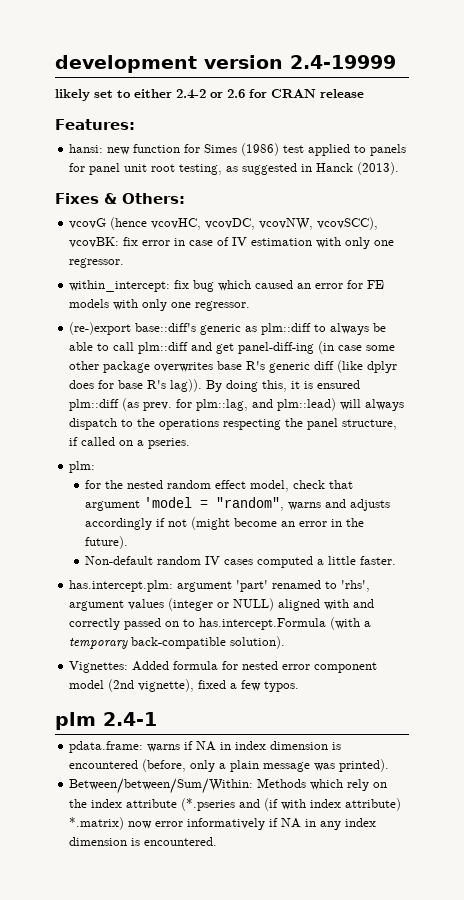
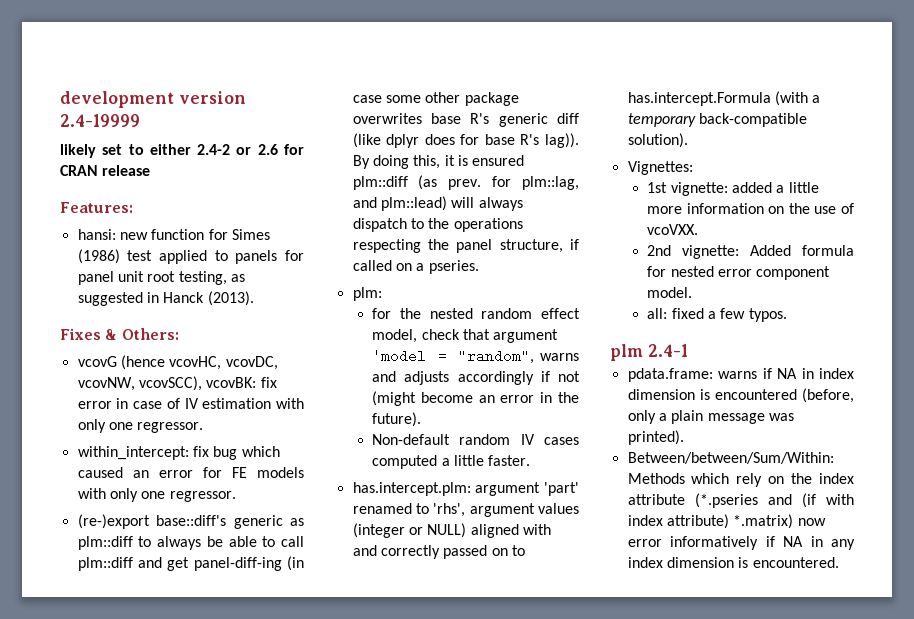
(129, 667) none -> [647,182,819,196] [647,203,854,214] [647,224,699,235] [647,245,740,259] // 1st vignette: added a little more information on the use of vcoVXX. // 2nd vignette:
[69,679,195,692] model (2nd vignette), -> [647,287,693,298] [647,308,668,319] model. // all:

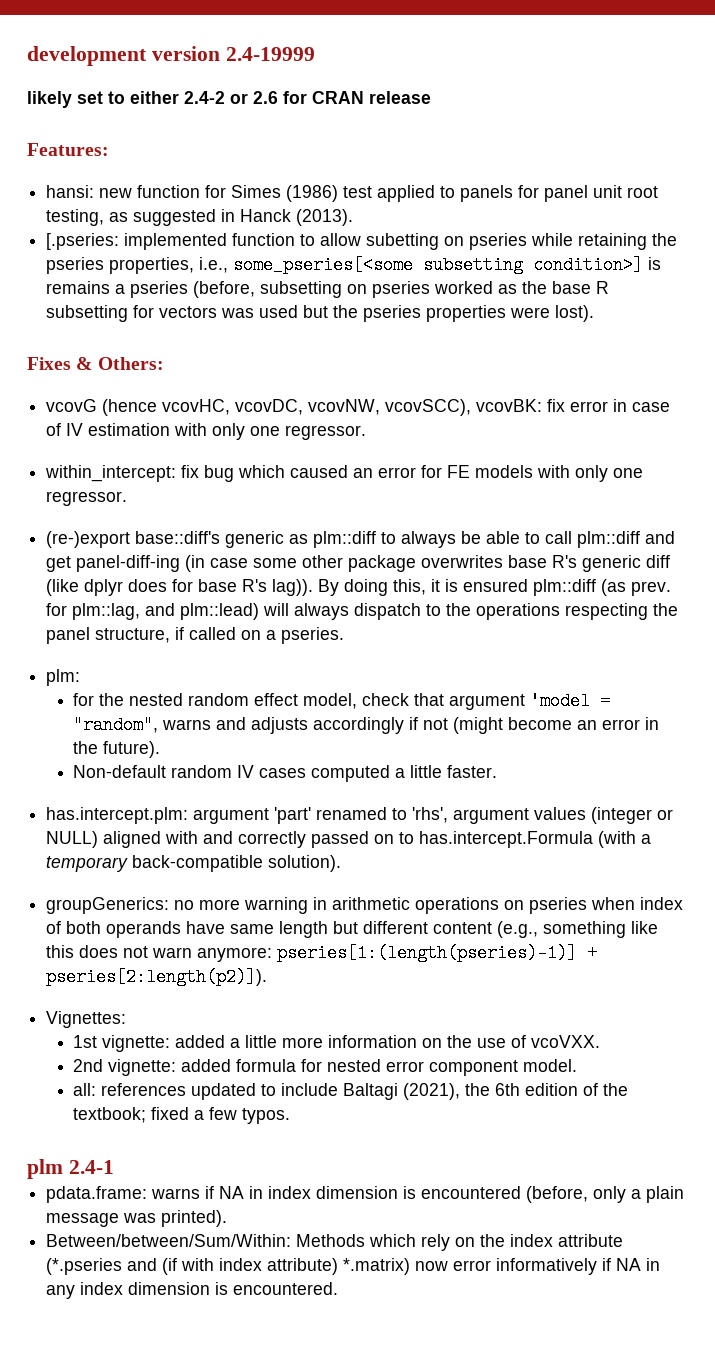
(254, 298) none -> [46,233,678,250] [46,256,662,274] [46,281,610,298] [46,305,595,322] // [.pseries: implemented function to allow subetting on pseries while retaining the pseries properties, i.e., some_pseries[<some subsetting condition>] is remains a pseries (before, subsetting on pseries worked as the base R subsetting for vectors was used but the pseries properties were lost).
(688, 140) none -> [46,897,684,914] [46,921,659,938] [46,944,598,962] [46,968,268,986] // groupGenerics: no more warning in arithmetic operations on pseries when index of both operands have same length but different content (e.g., something like this does not warn anymore: pseries[1:(length(pseries)-1)] + pseries[2:length(p2)]).
[750,245,792,256] Added -> [181,1059,232,1072] added
(668, 313) none -> [101,1083,629,1100] [73,1107,147,1123] references updated to include Baltagi (2021), the 6th edition of the textbook;

